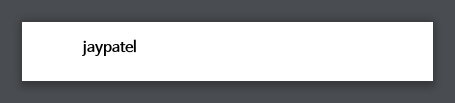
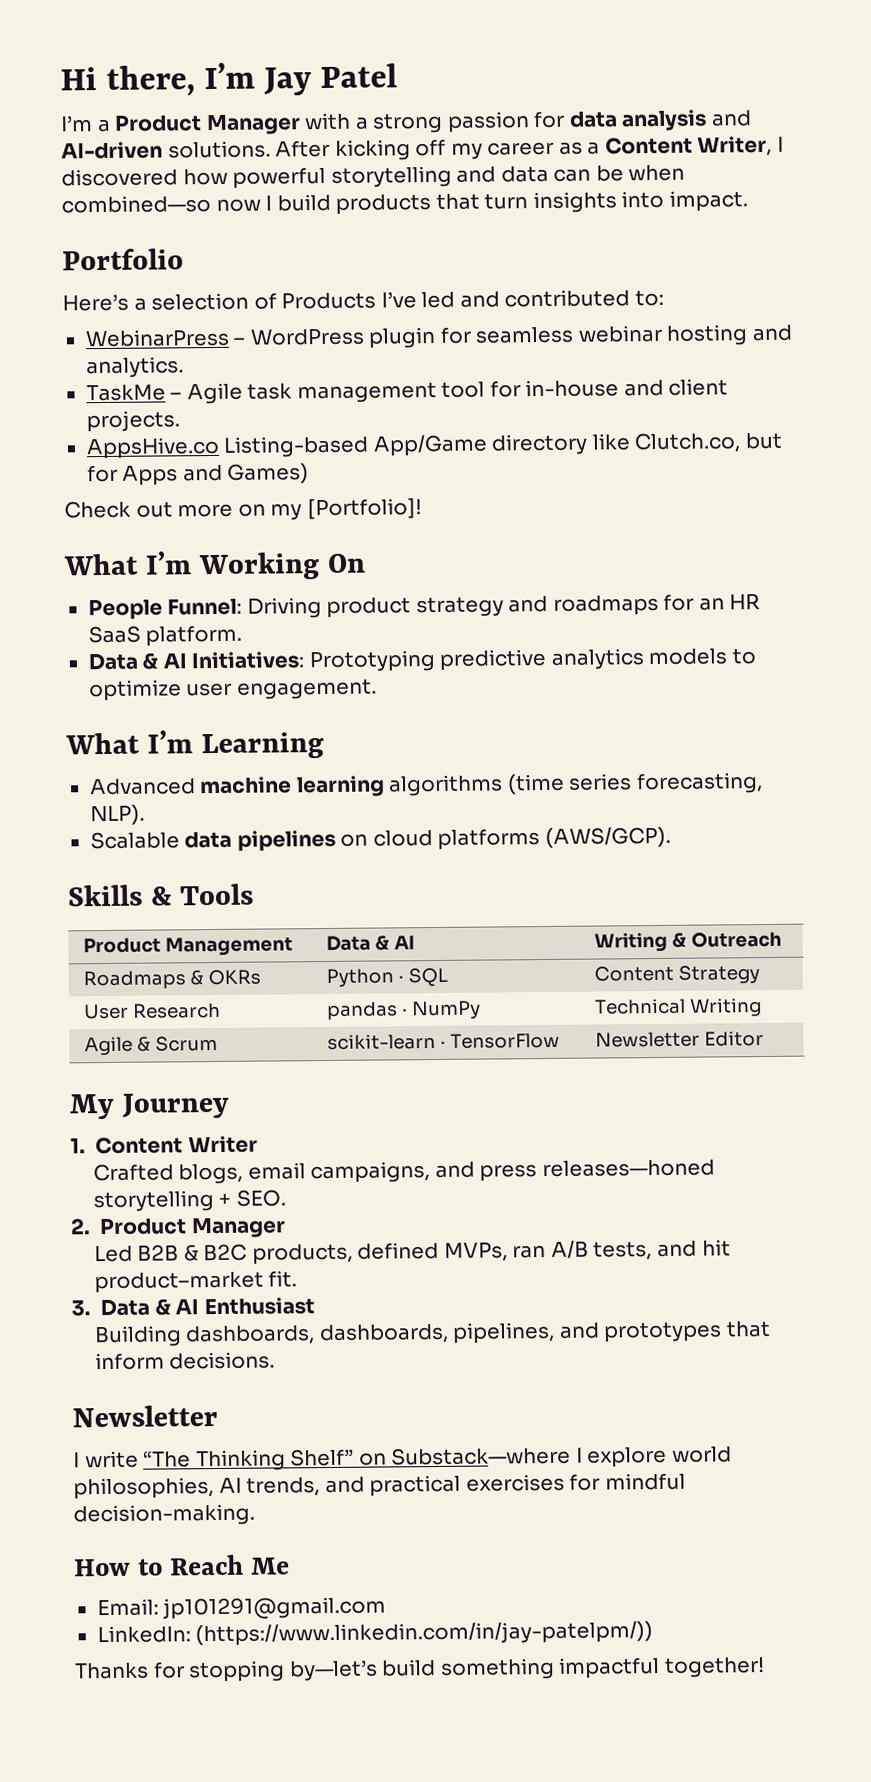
[82,39,137,57] jaypatel -> [60,62,398,97] [60,109,752,136] [61,135,784,161] [61,164,686,189] [61,190,748,215] [62,248,184,271] [62,289,664,312] [84,324,793,349] [85,356,184,379] [85,378,729,405] [85,410,180,433] [85,432,783,460] [86,463,310,486] [64,498,422,521] [63,551,366,581] [87,593,761,621] [87,624,243,647] [87,648,756,673] [88,678,377,702] [65,730,324,760] [88,772,763,798] [89,804,145,826] [89,826,671,852] [67,883,254,907] [82,936,293,957] [325,935,415,952] [593,931,782,953] [82,969,261,990] [325,967,448,987] [593,965,760,984] [83,1002,221,1020] [326,1000,481,1020] [593,998,762,1017] [83,1035,218,1056] [326,1032,560,1050] [594,1031,764,1048] [69,1092,230,1120] [70,1135,258,1155] [92,1159,715,1185] [92,1189,286,1213] [70,1217,286,1239] [93,1239,731,1265] [93,1270,298,1294] [71,1297,315,1317] [93,1320,771,1348] [94,1351,276,1371] [72,1404,218,1428] [73,1446,732,1472] [73,1472,686,1500] [73,1503,255,1527] [74,1554,290,1577] [96,1596,387,1620] [96,1621,654,1647] [74,1656,765,1683] Hi there, I’m Jay Patel // I’m a Product Manager with a strong passion for data analysis and AI-driven solutions. After kicking off my career as a Content Writer, I discovered how powerful storytelling and data can be when combined—so now I build products that turn insights into impact. // Portfolio // Here’s a selection of Products I’ve led and contributed to: // WebinarPress – WordPress plugin for seamless webinar hosting and analytics. // TaskMe – Agile task management tool for in-house and client projects. // AppsHive.co Listing-based App/Game directory like Clutch.co, but for Apps and Games) // Check out more on my [Portfolio]! // What I’m Working On // People Funnel: Driving product strategy and roadmaps for an HR SaaS platform. // Data & AI Initiatives: Prototyping predictive analytics models to optimize user engagement. // What I’m Learning // Advanced machine learning algorithms (time series forecasting, NLP). // Scalable data pipelines on cloud platforms (AWS/GCP). // Skills & Tools // Product Management | Data & AI | Writing & Outreach // Roadmaps & OKRs | Python · SQL | Content Strategy // User Research | pandas · NumPy | Technical Writing // Agile & Scrum | scikit-learn · TensorFlow | Newsletter Editor // My Journey // 1. Content Writer // Crafted blogs, email campaigns, and press releases—honed storytelling + SEO. // 2. Product Manager // Led B2B & B2C products, defined MVPs, ran A/B tests, and hit product–market fit. // 3. Data & AI Enthusiast // Building dashboards, dashboards, pipelines, and prototypes that inform decisions. // Newsletter // I write “The Thinking Shelf” on Substack—where I explore world philosophies, AI trends, and practical exercises for mindful decision-making. // How to Reach Me // Email: jp101291@gmail.com // LinkedIn: (https://www.linkedin.com/in/jay-patelpm/)) // Thanks for stopping by—let’s build something impactful together!

